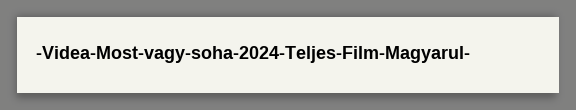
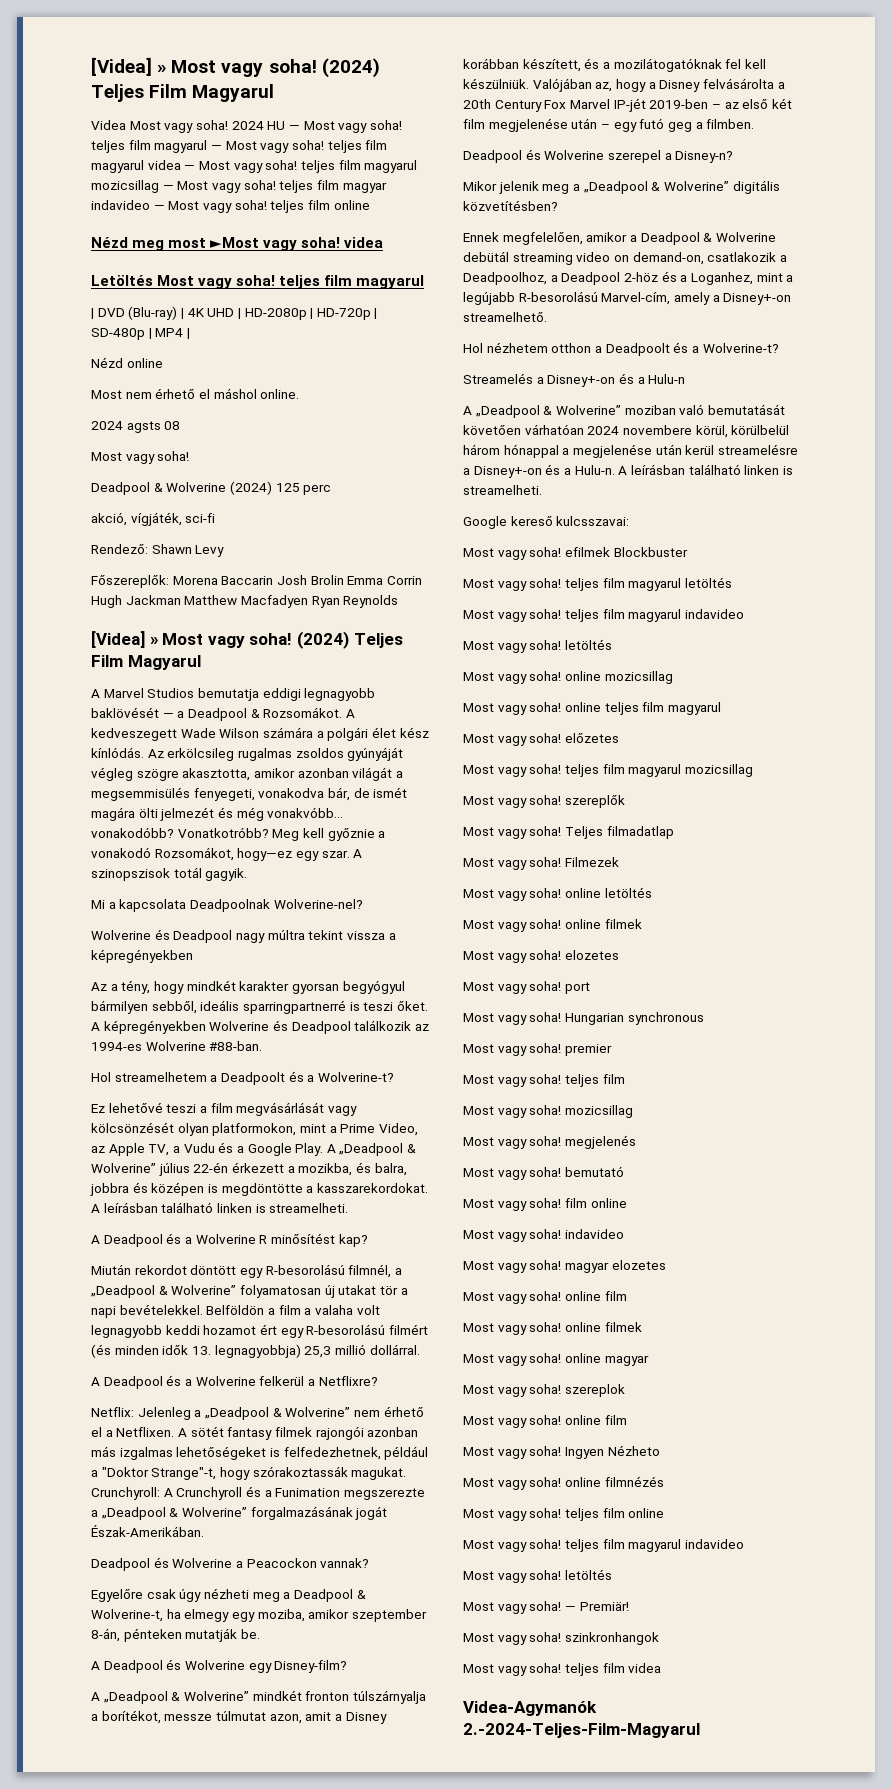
[36,46,470,63] -Videa-Most-vagy-soha-2024-Teljes-Film-Magyarul- -> [91,57,380,78] [91,84,275,102] [91,120,402,133] [91,140,388,153] [91,160,418,173] [91,180,387,193] [91,200,370,213] [91,237,384,251] [91,275,425,289] [91,306,378,320] [91,328,190,340] [91,357,163,368] [91,388,300,399] [91,421,181,433] [91,451,190,464] [91,481,332,495] [91,512,216,526] [91,544,225,557] [91,575,422,588] [91,595,399,608] [91,631,403,649] [91,655,201,670] [91,688,376,701] [91,707,355,721] [91,727,429,741] [91,747,404,761] [91,767,403,781] [91,787,408,801] [91,807,344,821] [91,827,386,841] [91,847,363,861] [91,867,248,881] [91,899,363,912] [91,929,396,943] [91,949,193,963] [91,980,405,994] [91,1000,428,1014] [91,1020,429,1034] [91,1041,263,1051] [91,1071,394,1085] [91,1102,357,1116] [91,1122,418,1136] [91,1142,417,1156] [91,1162,407,1176] [90,1182,428,1196] [91,1202,349,1213] [91,1233,368,1247] [91,1264,402,1278] [91,1285,408,1298] [91,1304,380,1318] [91,1324,428,1338] [91,1344,420,1358] [91,1375,378,1389] [91,1406,424,1420] [91,1426,419,1440] [91,1446,429,1460] [91,1466,407,1480] [91,1486,425,1500] [91,1506,388,1520] [91,1525,204,1537] [91,1557,370,1571] [91,1588,366,1602] [91,1609,427,1622] [91,1628,260,1642] [91,1659,348,1673] [91,1690,426,1704] [91,1710,387,1724] [463,58,766,72] [463,78,785,92] [463,98,792,112] [463,118,755,132] [463,149,734,163] [463,180,780,194] [463,200,558,211] [463,232,776,245] [463,251,787,265] [463,271,794,285] [463,291,792,305] [463,312,547,322] [463,342,779,356] [463,373,686,387] [463,404,785,418] [463,424,790,438] [463,444,798,458] [463,464,793,478] [463,485,542,495] [463,516,630,529] [463,547,688,560] [463,577,732,591] [463,609,744,622] [463,639,612,653] [463,671,673,684] [463,702,721,715] [463,733,619,746] [463,764,753,777] [463,795,625,808] [463,826,674,839] [463,857,619,870] [463,887,652,901] [463,919,642,932] [463,950,619,963] [463,981,590,994] [463,1012,704,1025] [463,1043,612,1056] [463,1074,625,1087] [463,1105,633,1118] [463,1135,636,1149] [463,1166,624,1180] [463,1198,627,1211] [463,1229,624,1242] [463,1260,666,1273] [463,1291,627,1304] [463,1322,642,1335] [463,1353,649,1366] [463,1384,625,1397] [463,1415,627,1428] [463,1445,660,1459] [463,1476,664,1490] [463,1508,665,1521] [463,1539,744,1552] [463,1569,612,1583] [463,1601,629,1614] [463,1632,659,1645] [463,1663,662,1676] [463,1701,597,1716] [463,1723,700,1738] [Videa] » Most vagy soha! (2024) Teljes Film Magyarul // Videa Most vagy soha! 2024 HU — Most vagy soha! teljes film magyarul — Most vagy soha! teljes film magyarul videa — Most vagy soha! teljes film magyarul mozicsillag — Most vagy soha! teljes film magyar indavideo — Most vagy soha! teljes film online // Nézd meg most ►Most vagy soha! videa // Letöltés Most vagy soha! teljes film magyarul // | DVD (Blu-ray) | 4K UHD | HD-2080p | HD-720p | SD-480p | MP4 | // Nézd online // Most nem érhető el máshol online. // 2024 agsts 08 // Most vagy soha! // Deadpool & Wolverine (2024) 125 perc // akció, vígjáték, sci-fi // Rendező: Shawn Levy // Főszereplők: Morena Baccarin Josh Brolin Emma Corrin Hugh Jackman Matthew Macfadyen Ryan Reynolds // [Videa] » Most vagy soha! (2024) Teljes Film Magyarul // A Marvel Studios bemutatja eddigi legnagyobb baklövését — a Deadpool & Rozsomákot. A kedveszegett Wade Wilson számára a polgári élet kész kínlódás. Az erkölcsileg rugalmas zsoldos gyúnyáját végleg szögre akasztotta, amikor azonban világát a megsemmisülés fenyegeti, vonakodva bár, de ismét magára ölti jelmezét és még vonakvóbb... vonakodóbb? Vonatkotróbb? Meg kell győznie a vonakodó Rozsomákot, hogy—ez egy szar. A szinopszisok totál gagyik. // Mi a kapcsolata Deadpoolnak Wolverine-nel? // Wolverine és Deadpool nagy múltra tekint vissza a képregényekben // Az a tény, hogy mindkét karakter gyorsan begyógyul bármilyen sebből, ideális sparringpartnerré is teszi őket. A képregényekben Wolverine és Deadpool találkozik az 1994-es Wolverine #88-ban. // Hol streamelhetem a Deadpoolt és a Wolverine-t? // Ez lehetővé teszi a film megvásárlását vagy kölcsönzését olyan platformokon, mint a Prime Video, az Apple TV, a Vudu és a Google Play. A „Deadpool & Wolverine” július 22-én érkezett a mozikba, és balra, jobbra és középen is megdöntötte a kasszarekordokat. A leírásban található linken is streamelheti. // A Deadpool és a Wolverine R minősítést kap? // Miután rekordot döntött egy R-besorolású filmnél, a „Deadpool & Wolverine” folyamatosan új utakat tör a napi bevételekkel. Belföldön a film a valaha volt legnagyobb keddi hozamot ért egy R-besorolású filmért (és minden idők 13. legnagyobbja) 25,3 millió dollárral. // A Deadpool és a Wolverine felkerül a Netflixre? // Netflix: Jelenleg a „Deadpool & Wolverine” nem érhető el a Netflixen. A sötét fantasy filmek rajongói azonban más izgalmas lehetőségeket is felfedezhetnek, például a "Doktor Strange"-t, hogy szórakoztassák magukat. Crunchyroll: A Crunchyroll és a Funimation megszerezte a „Deadpool & Wolverine” forgalmazásának jogát Észak-Amerikában. // Deadpool és Wolverine a Peacockon vannak? // Egyelőre csak úgy nézheti meg a Deadpool & Wolverine-t, ha elmegy egy moziba, amikor szeptember 8-án, pénteken mutatják be. // A Deadpool és Wolverine egy Disney-film? // A „Deadpool & Wolverine” mindkét fronton túlszárnyalja a borítékot, messze túlmutat azon, amit a Disney korábban készített, és a mozilátogatóknak fel kell készülniük. Valójában az, hogy a Disney felvásárolta a 20th Century Fox Marvel IP-jét 2019-ben – az első két film megjelenése után – egy futó geg a filmben. // Deadpool és Wolverine szerepel a Disney-n? // Mikor jelenik meg a „Deadpool & Wolverine” digitális közvetítésben? // Ennek megfelelően, amikor a Deadpool & Wolverine debütál streaming video on demand-on, csatlakozik a Deadpoolhoz, a Deadpool 2-höz és a Loganhez, mint a legújabb R-besorolású Marvel-cím, amely a Disney+-on streamelhető. // Hol nézhetem otthon a Deadpoolt és a Wolverine-t? // Streamelés a Disney+-on és a Hulu-n // A „Deadpool & Wolverine” moziban való bemutatását követően várhatóan 2024 novembere körül, körülbelül három hónappal a megjelenése után kerül streamelésre a Disney+-on és a Hulu-n. A leírásban található linken is streamelheti. // Google kereső kulcsszavai: // Most vagy soha! efilmek Blockbuster // Most vagy soha! teljes film magyarul letöltés // Most vagy soha! teljes film magyarul indavideo // Most vagy soha! letöltés // Most vagy soha! online mozicsillag // Most vagy soha! online teljes film magyarul // Most vagy soha! előzetes // Most vagy soha! teljes film magyarul mozicsillag // Most vagy soha! szereplők // Most vagy soha! Teljes filmadatlap // Most vagy soha! Filmezek // Most vagy soha! online letöltés // Most vagy soha! online filmek // Most vagy soha! elozetes // Most vagy soha! port // Most vagy soha! Hungarian synchronous // Most vagy soha! premier // Most vagy soha! teljes film // Most vagy soha! mozicsillag // Most vagy soha! megjelenés // Most vagy soha! bemutató // Most vagy soha! film online // Most vagy soha! indavideo // Most vagy soha! magyar elozetes // Most vagy soha! online film // Most vagy soha! online filmek // Most vagy soha! online magyar // Most vagy soha! szereplok // Most vagy soha! online film // Most vagy soha! Ingyen Nézheto // Most vagy soha! online filmnézés // Most vagy soha! teljes film online // Most vagy soha! teljes film magyarul indavideo // Most vagy soha! letöltés // Most vagy soha! — Premiär! // Most vagy soha! szinkronhangok // Most vagy soha! teljes film videa // Videa-Agymanók 2.-2024-Teljes-Film-Magyarul

